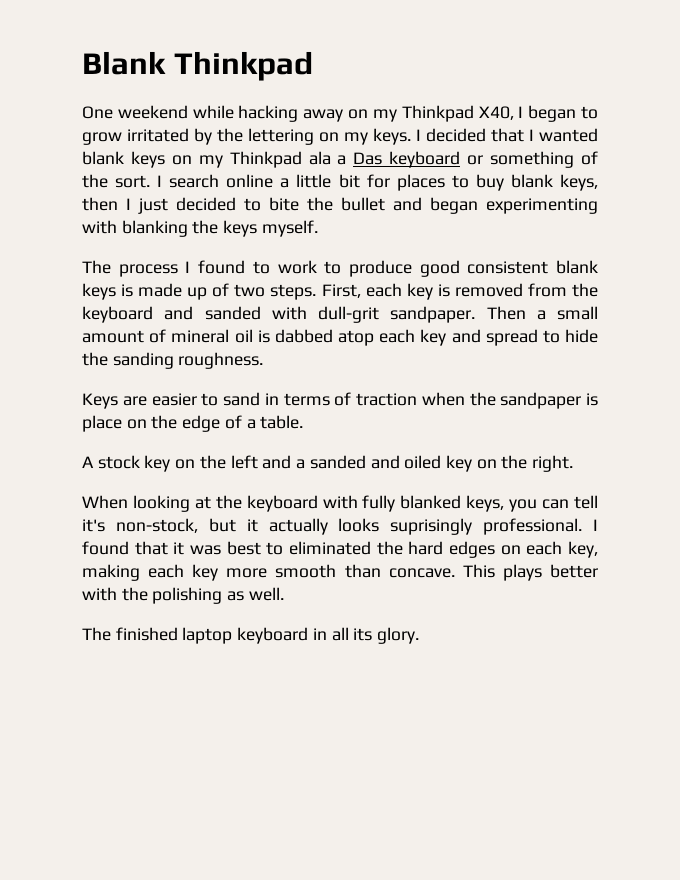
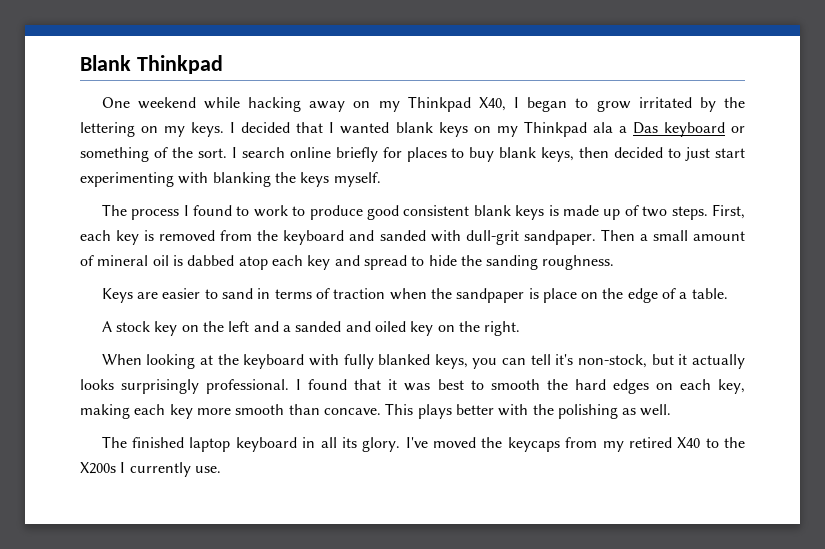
[280,174,360,188] a little bit -> [335,147,378,162] briefly
[126,197,478,214] I just decided to bite the bullet and began -> [614,147,746,161] decided to just start
[390,518,473,535] suprisingly -> [121,379,200,394] surprisingly
[289,541,371,555] eliminated -> [490,379,540,390] smooth
(420, 635) none -> [405,437,746,452] [80,462,221,477] I've moved the keycaps from my retired X40 to the X200s I currently use.

